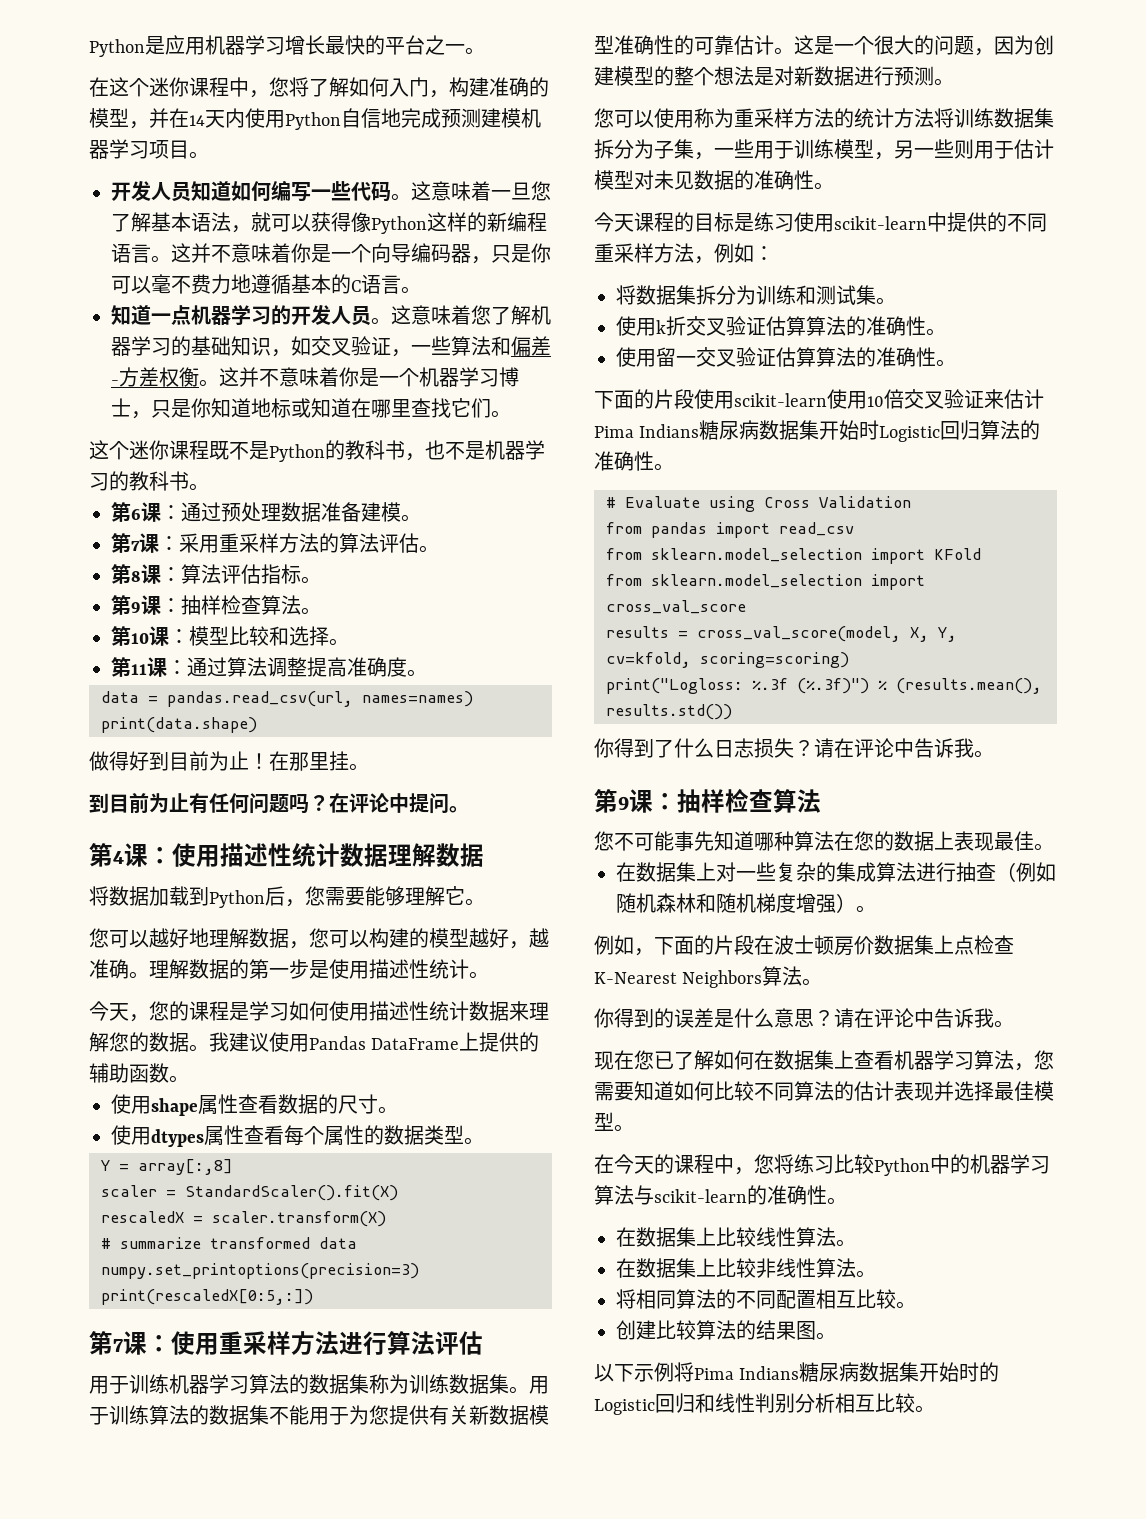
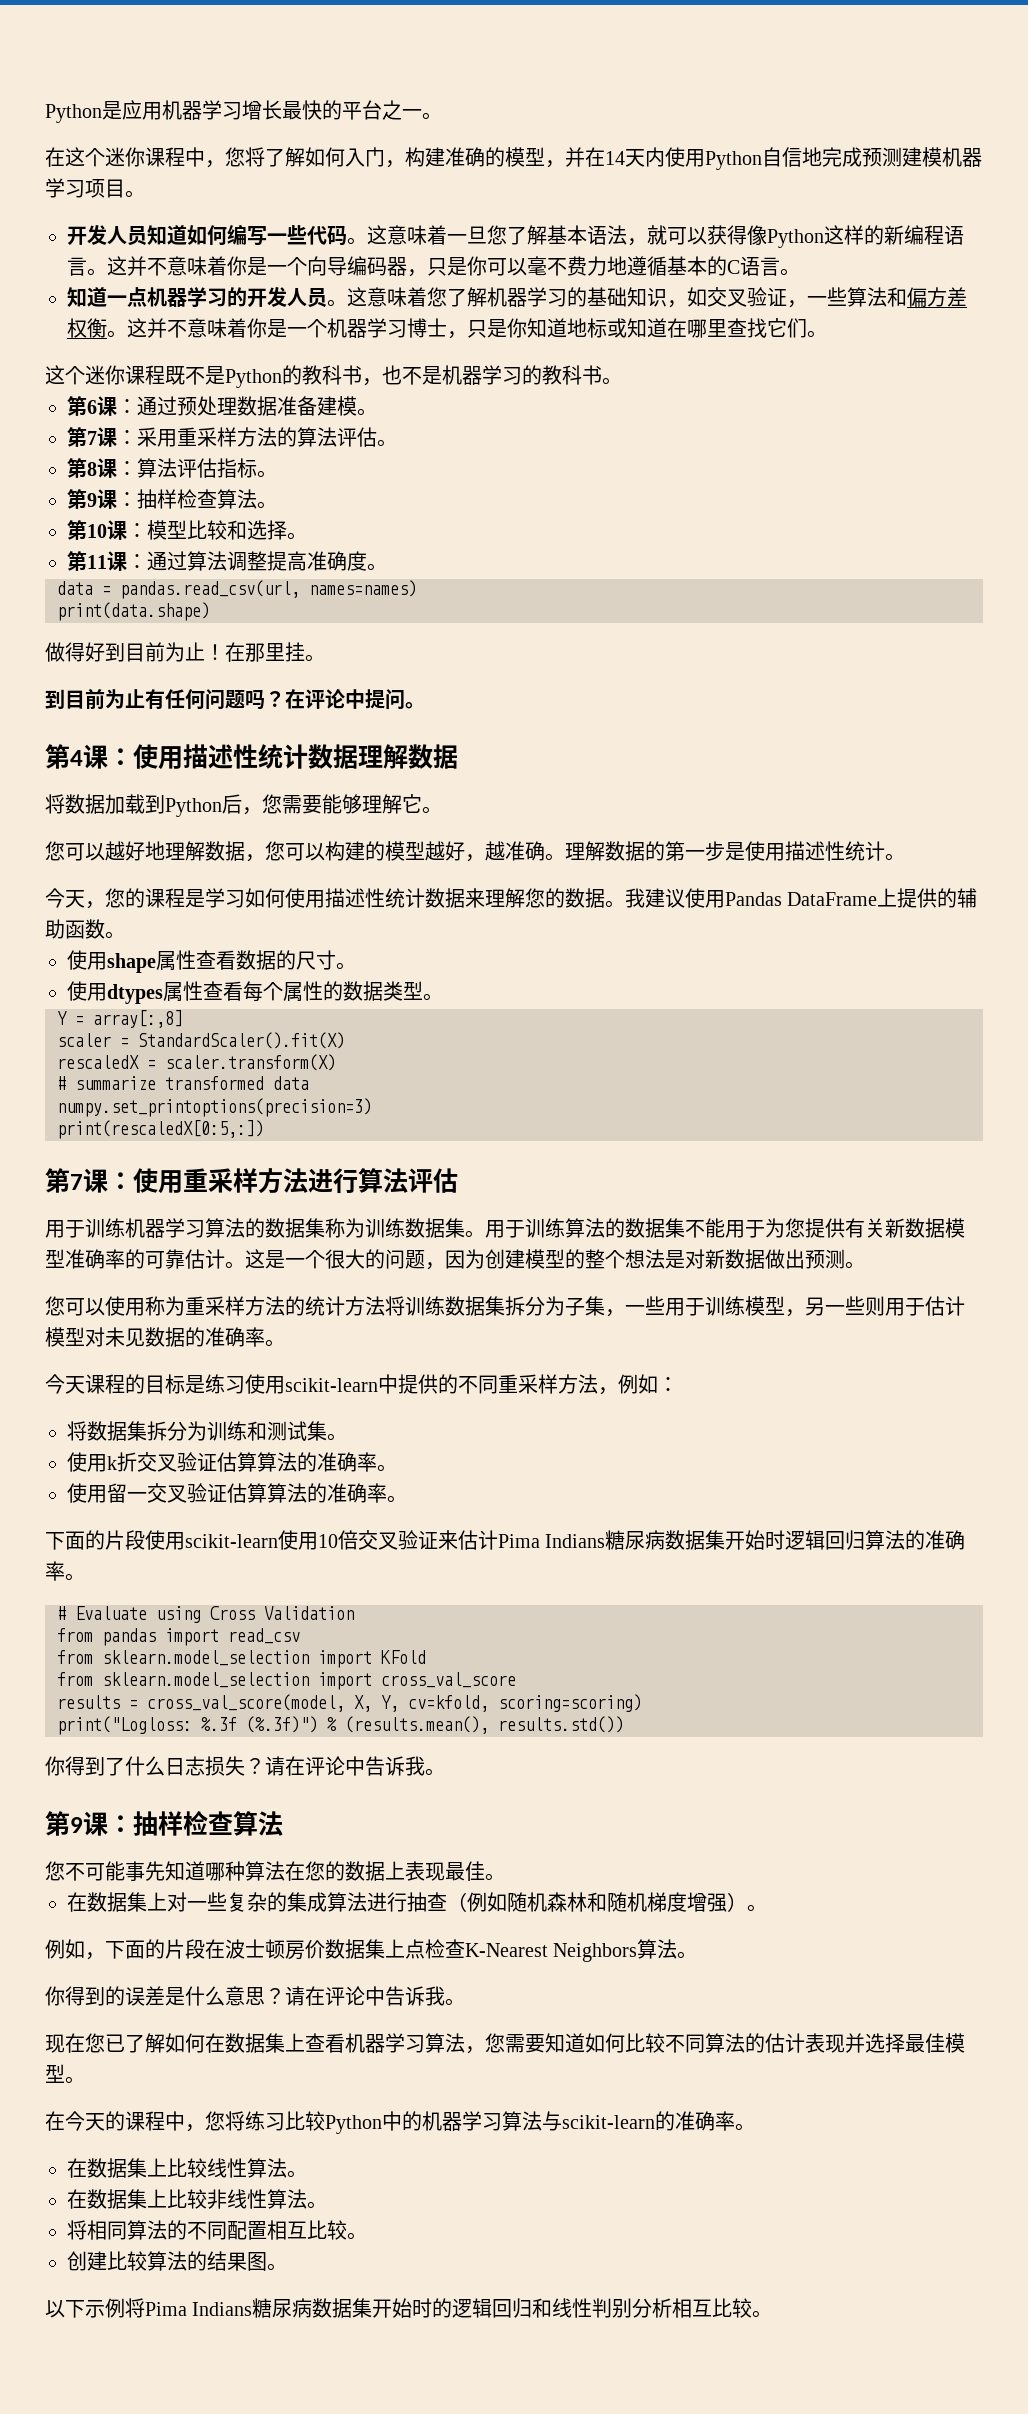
[531,336,551,356] [111,380,119,385] 差- -> (927, 297) none
[654,35,674,55] 性 -> [105,1249,125,1269] 率
[854,66,894,86] 进行 -> [765,1249,805,1269] 做出
[794,170,814,190] 性 -> [245,1327,265,1347] 率
[906,316,926,336] 性 -> [357,1452,377,1472] 率
[916,347,936,367] 性 -> [367,1483,387,1503] 率
[879,426,941,442] Logistic -> [785,1530,826,1550] 逻辑
[634,451,654,471] 性 -> [45,1561,65,1581] 率
[807,1185,827,1205] 性 -> [715,2111,735,2131] 率
[594,1399,655,1415] Logistic -> [452,2298,493,2318] 逻辑

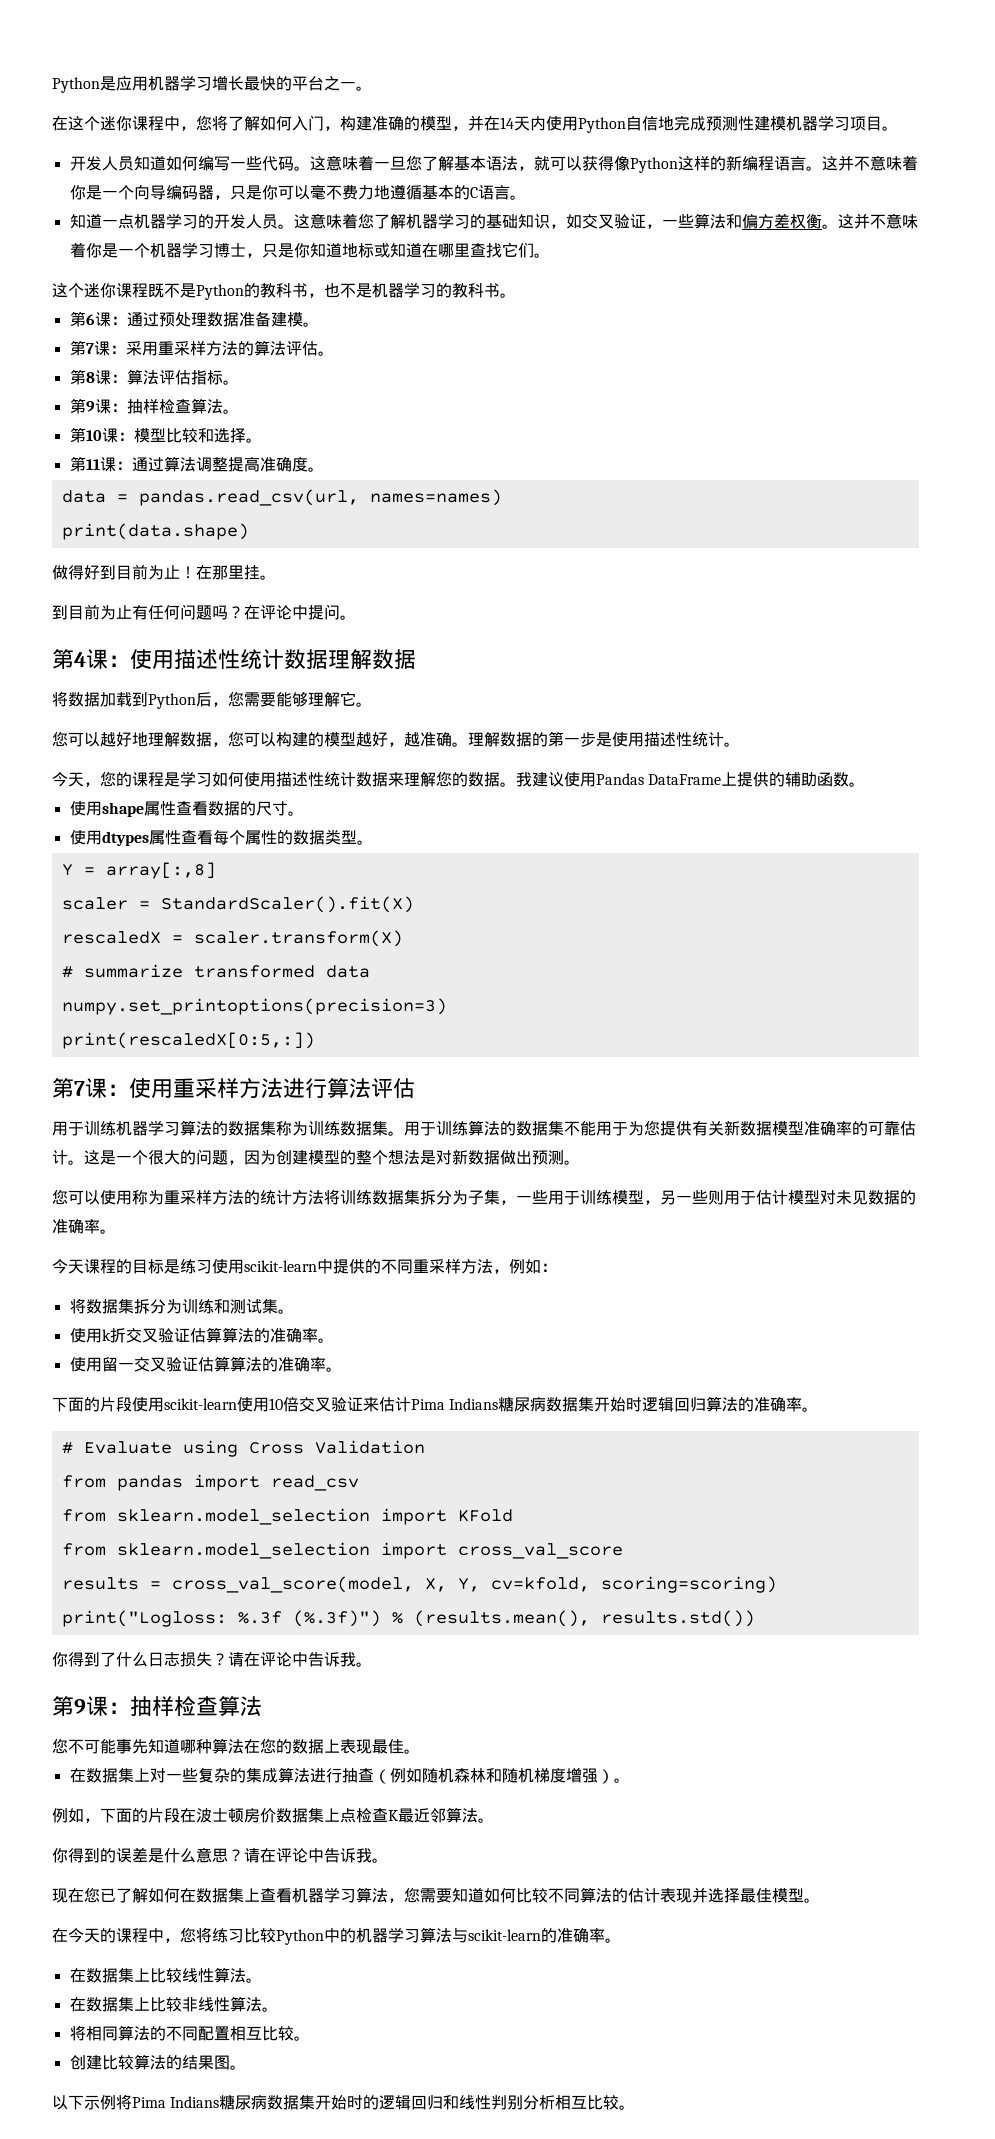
(902, 157) none -> [738,116,754,131] 性
[465,1943,638,1962] K-Nearest Neighbors -> [388,1808,446,1823] K最近邻

